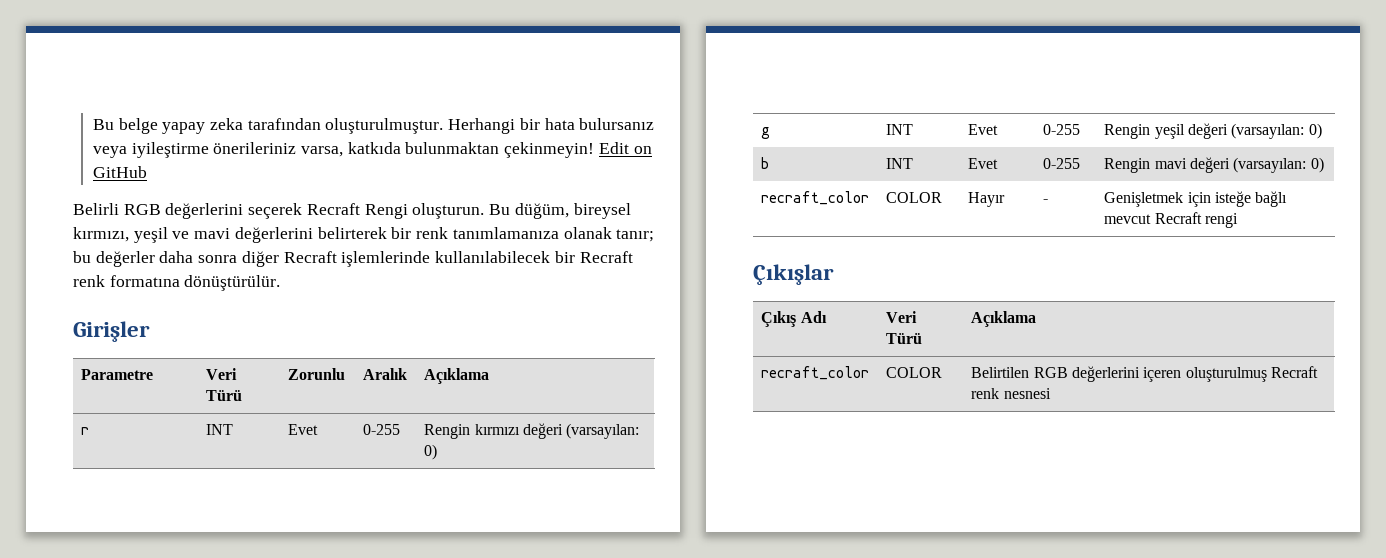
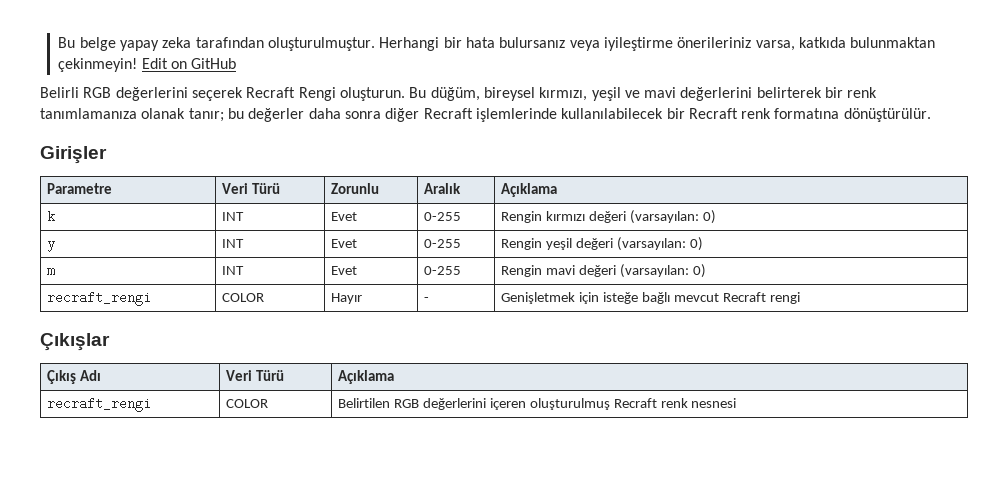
[81,427,90,435] r -> [47,211,56,221] k
[761,127,771,139] g -> [47,241,56,252] y
[761,157,770,169] b -> [47,268,56,275] m
[761,191,870,205] recraft_color -> [47,291,152,306] recraft_rengi
[761,366,870,380] recraft_color -> [47,397,152,412] recraft_rengi

